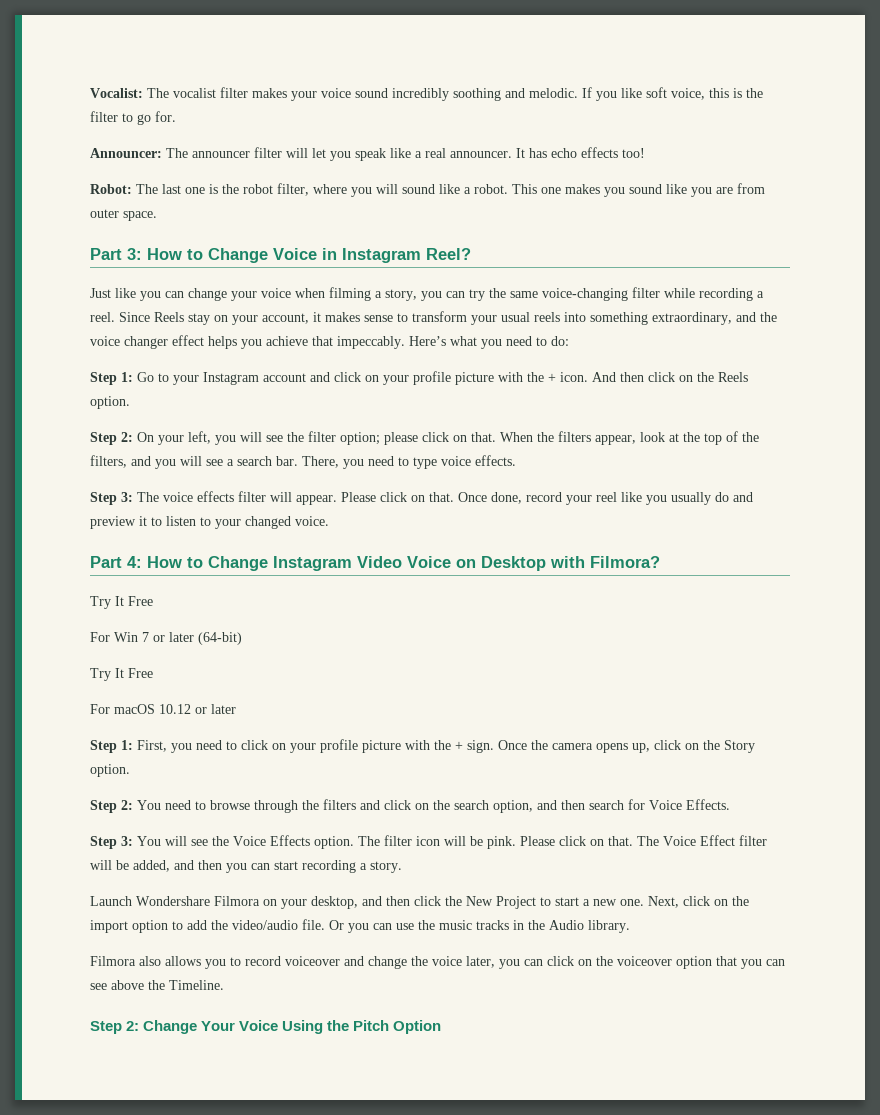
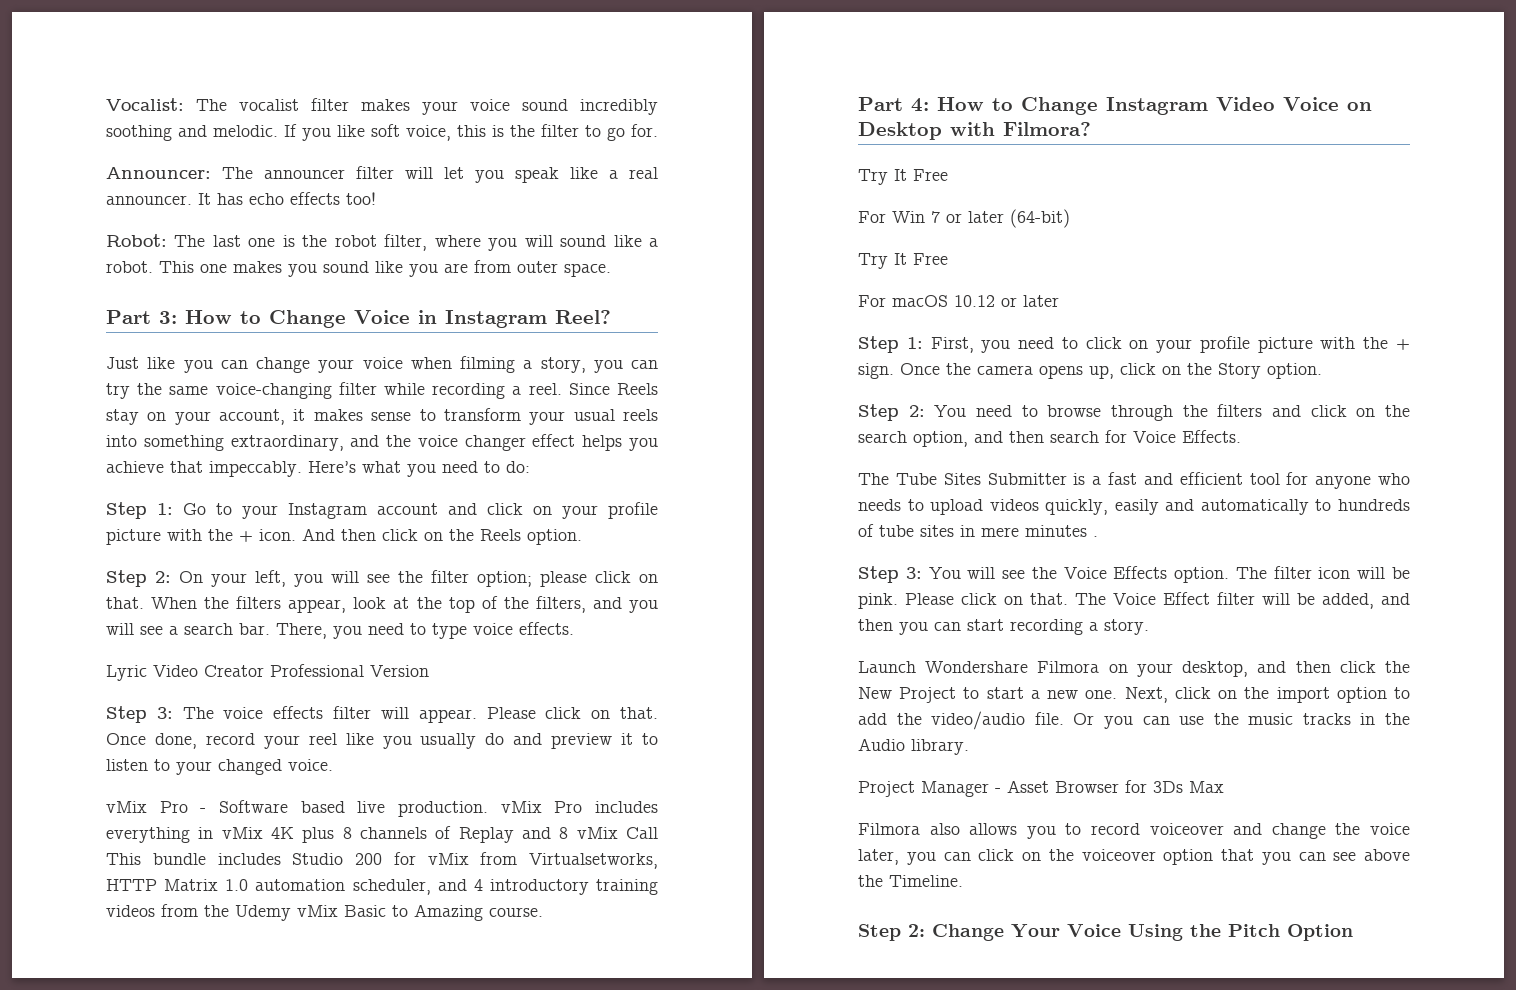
(516, 460) none -> [106,664,429,681] // Lyric Video Creator Professional Version
(329, 521) none -> [106,800,658,817] [106,826,658,843] [106,852,658,869] [106,879,658,895] [106,904,543,921] // vMix Pro - Software based live production. vMix Pro includes everything in vMix 4K plus 8 channels of Replay and 8 vMix Call This bundle includes Studio 200 for vMix from Virtualsetworks, HTTP Matrix 1.0 automation scheduler, and 4 introductory training videos from the Udemy vMix Basic to Amazing course.
(730, 804) none -> [858,472,1410,489] [858,499,1410,515] [858,524,1098,537] // The Tube Sites Submitter is a fast and efficient tool for anyone who needs to upload videos quickly, easily and automatically to hundreds of tube sites in mere minutes .
(630, 926) none -> [858,780,1224,797] // Project Manager - Asset Browser for 3Ds Max

